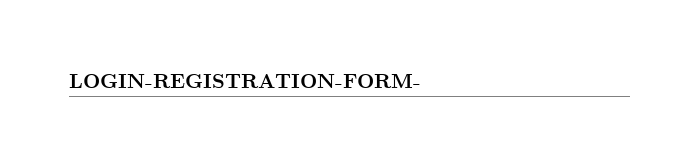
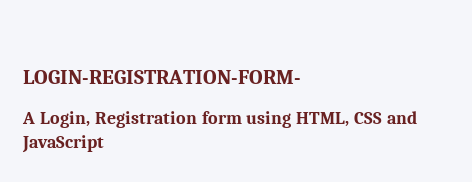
(421, 80) none -> [22,111,418,128] [22,135,104,153] // A Login, Registration form using HTML, CSS and JavaScript

